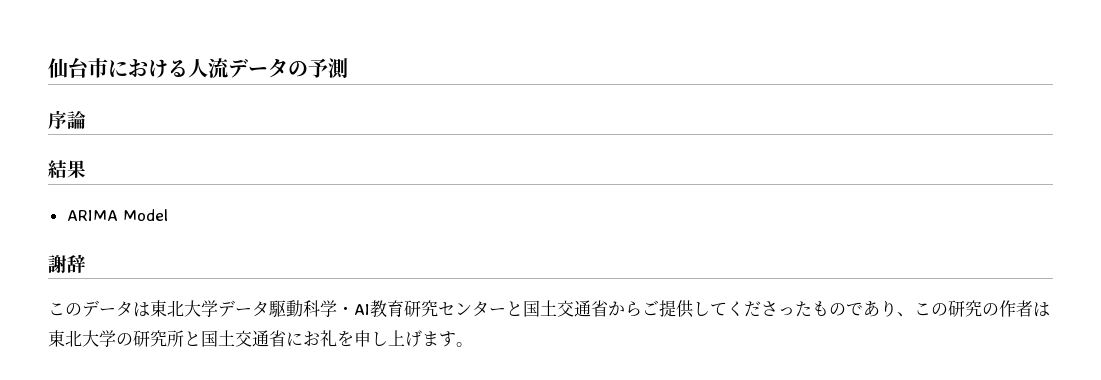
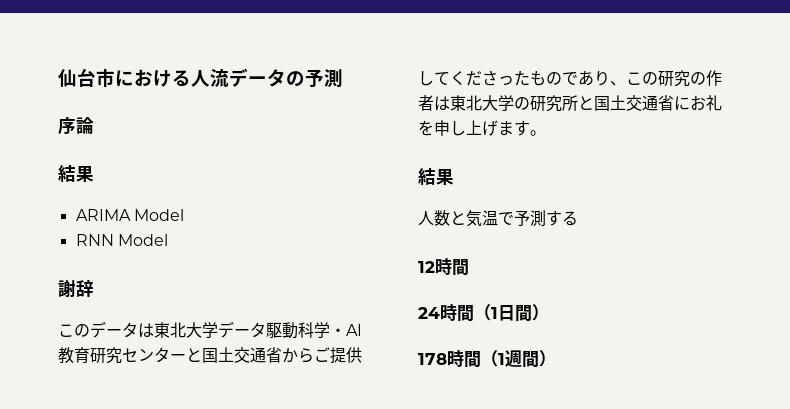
(168, 215) none -> [75,234,168,246] // RNN Model
(473, 344) none -> [418,168,454,185] [418,210,578,227] [418,258,469,276] [418,304,549,322] [418,350,556,368] // 結果 // 人数と気温で予測する // 12時間 // 24時間（1日間） // 178時間（1週間）

